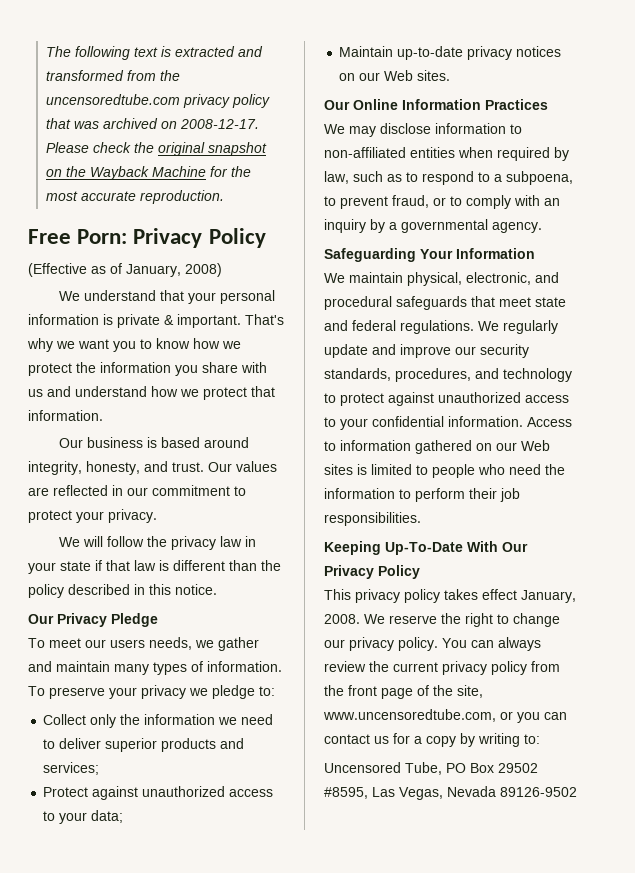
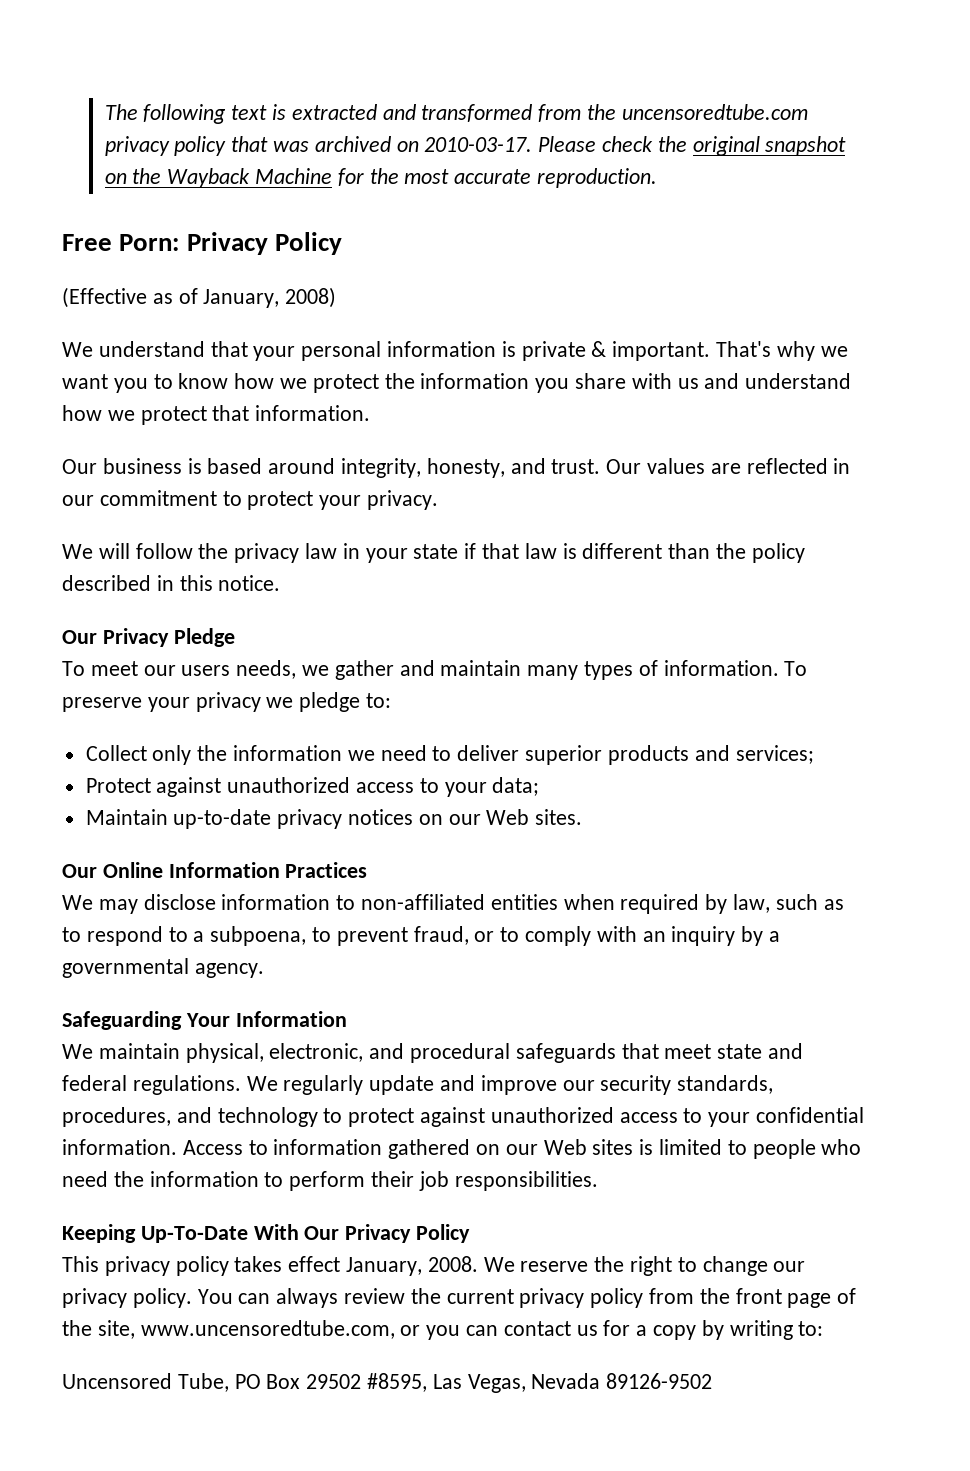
[179,119,259,129] 2008-12-17. -> [424,137,533,152] 2010-03-17.

